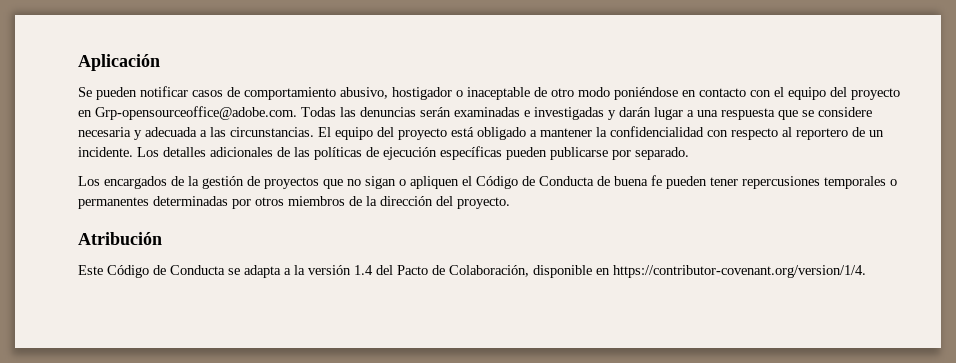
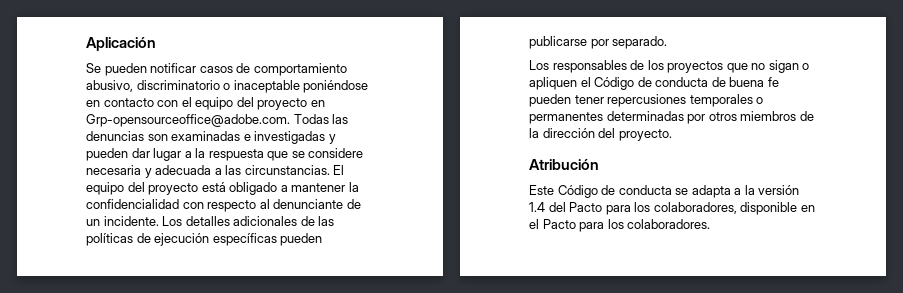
[392,87,452,100] hostigador -> [136,80,220,90] discriminatorio
[534,87,610,97] de otro modo -> (300, 86) none
[420,107,451,117] serán -> [147,134,168,141] son
[619,107,651,117] darán -> [86,148,150,161] pueden dar
[697,110,718,117] una -> [195,148,206,158] la
[796,128,848,140] reportero -> [273,199,344,209] denunciante
[104,176,260,189] encargados de la gestión de -> [552,60,664,73] responsables de los
[539,176,594,186] Conducta -> [655,77,709,87] conducta
[170,265,225,275] Conducta -> [618,185,672,195] conducta
[432,265,866,278] de Colaboración, disponible en https://contributor-covenant.org/version/1/4. -> [605,202,815,215] [529,219,711,232] para los colaboradores, disponible en el Pacto para los colaboradores.

